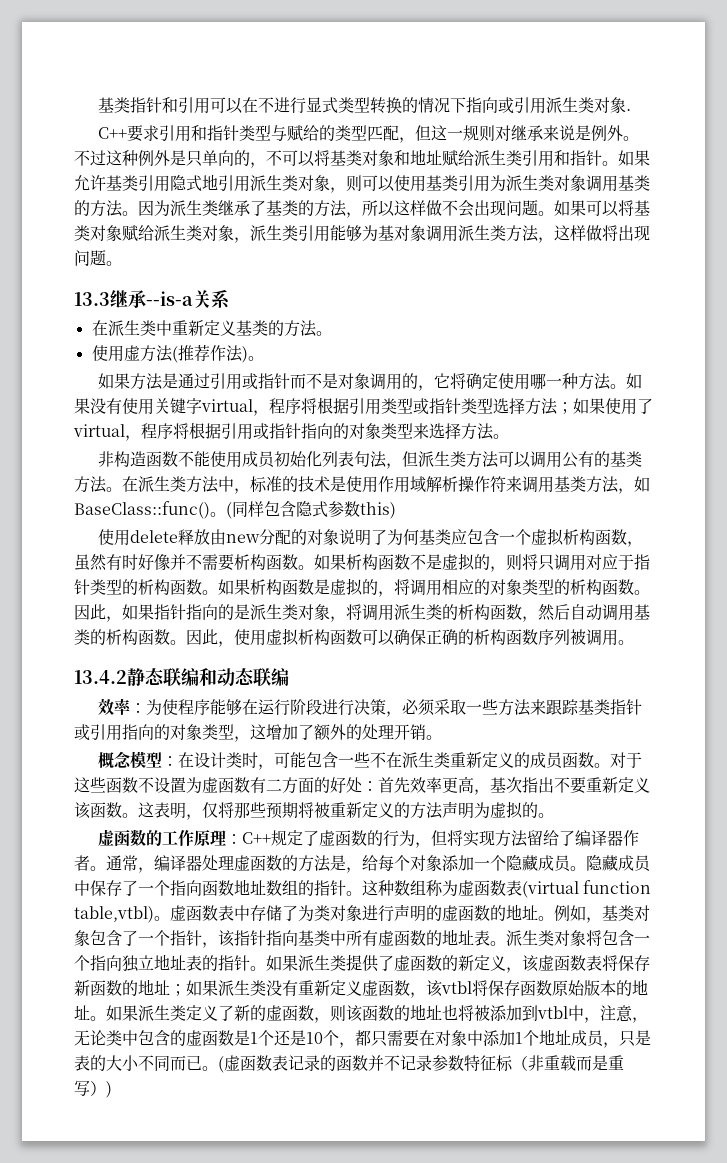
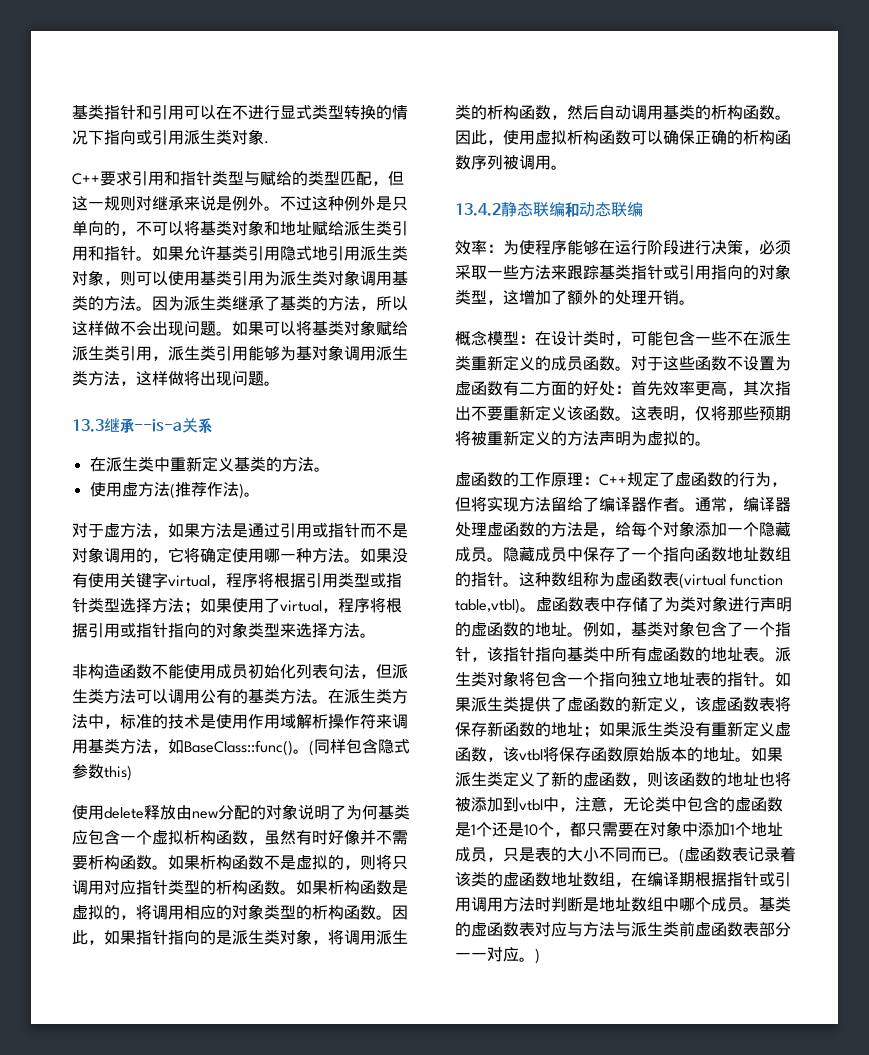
[202,225,234,241] 对象 -> [120,346,152,361] 引用
(264, 358) none -> [72,522,168,538] 对于虚方法，
[618,554,634,570] 于 -> (136, 887) none
[490,777,506,793] 基 -> [743,381,759,396] 其
[320,1055,624,1072] [74,1080,106,1096] 的函数并不记录参数特征标（非重载而是重写） -> [780,846,796,862] [455,871,791,887] [455,896,791,912] [455,921,791,937] [455,947,535,962] 着该类的虚函数地址数组，在编译期根据指针或引用调用方法时判断是地址数组中哪个成员。基类的虚函数表对应与方法与派生类前虚函数表部分一一对应。

